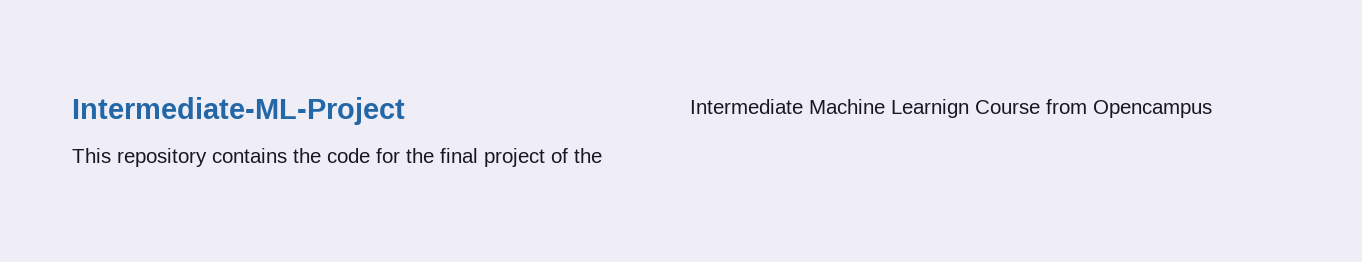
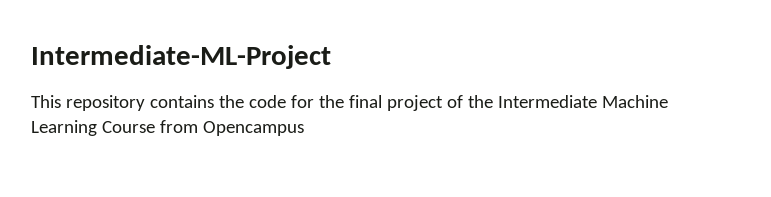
[891,99,969,118] Learnign -> [31,120,97,136] Learning

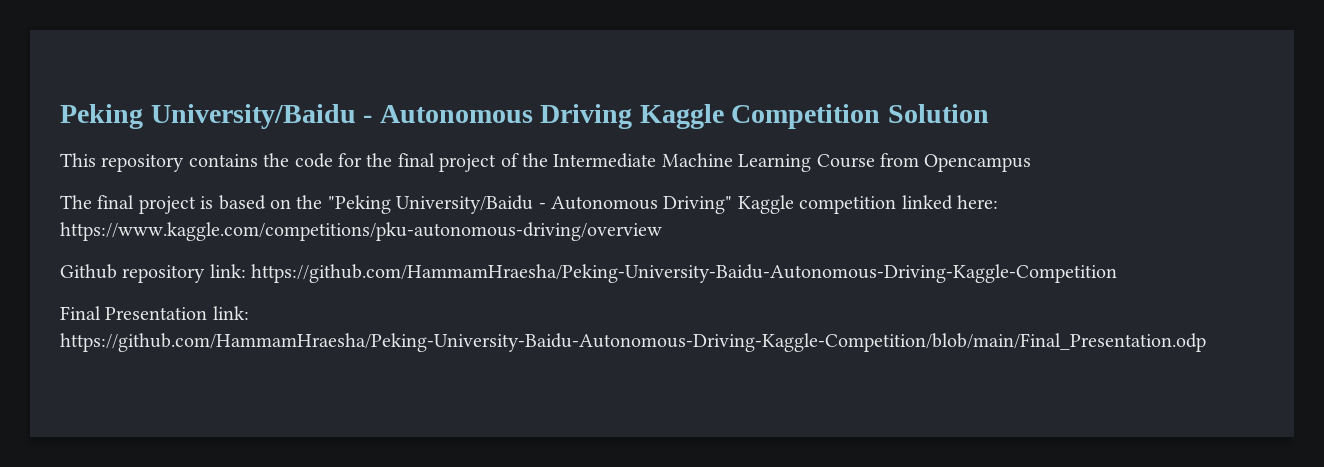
[31,45,331,69] Intermediate-ML-Project -> [60,104,989,129] Peking University/Baidu - Autonomous Driving Kaggle Competition Solution
(304, 128) none -> [60,195,998,214] [60,222,662,241] [60,264,1118,283] [60,306,249,320] [60,333,1206,352] // The final project is based on the "Peking University/Baidu - Autonomous Driving" Kaggle competition linked here: https://www.kaggle.com/competitions/pku-autonomous-driving/overview // Github repository link: https://github.com/HammamHraesha/Peking-University-Baidu-Autonomous-Driving-Kaggle-Competition // Final Presentation link: https://github.com/HammamHraesha/Peking-University-Baidu-Autonomous-Driving-Kaggle-Competition/blob/main/Final_Presentation.odp

